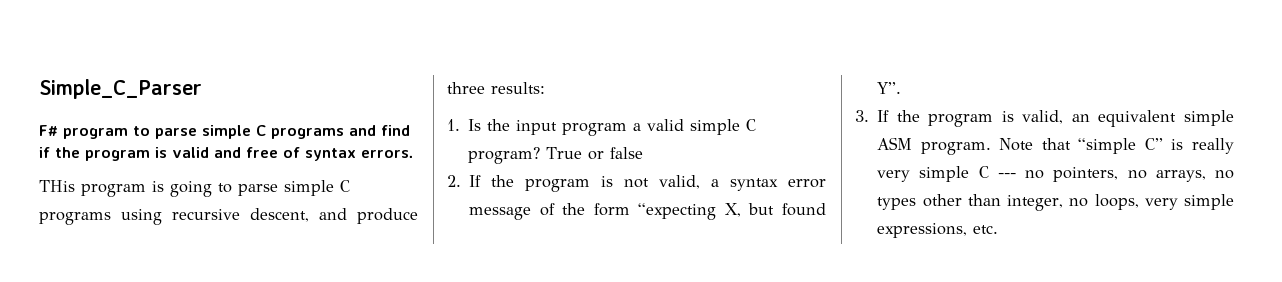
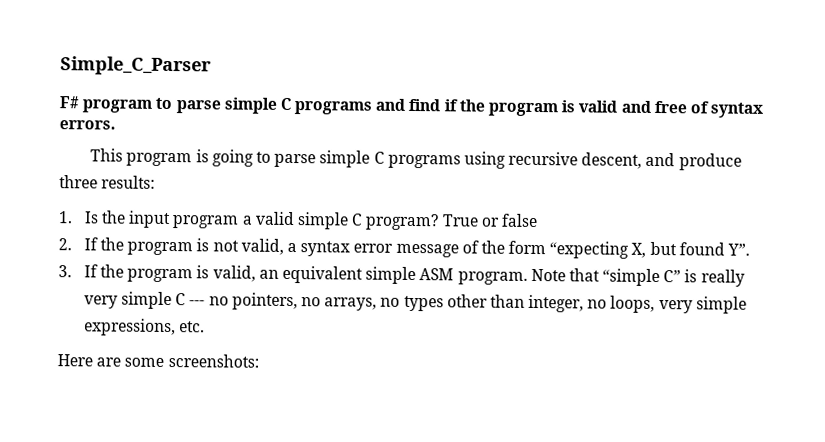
[39,180,75,192] THis -> [90,148,124,162] This
(999, 229) none -> [57,353,259,368] // Here are some screenshots:

